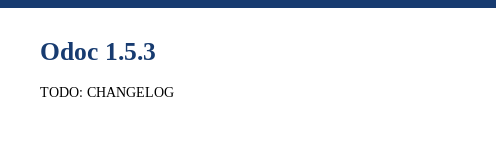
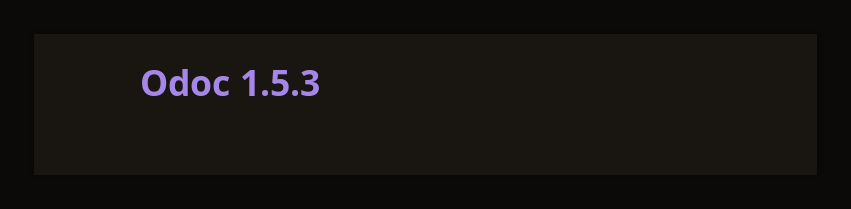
[40,87,174,97] // TODO: CHANGELOG -> (320, 83) none

